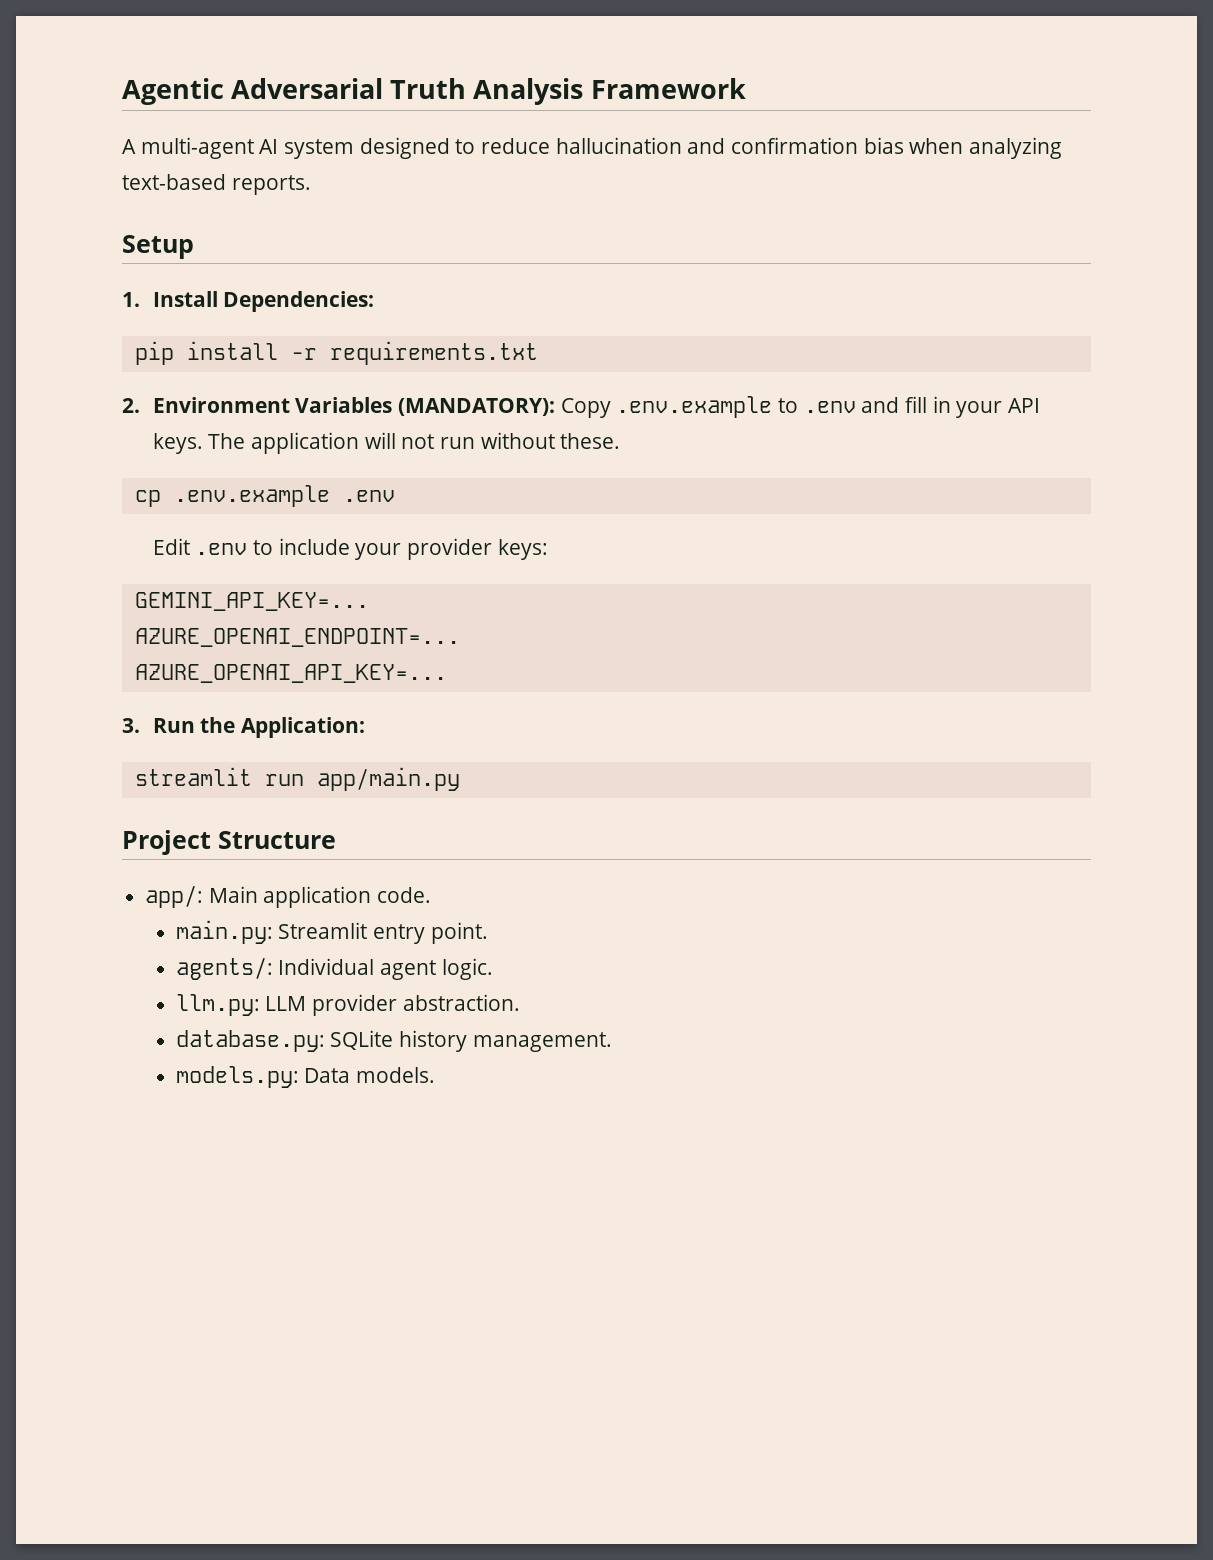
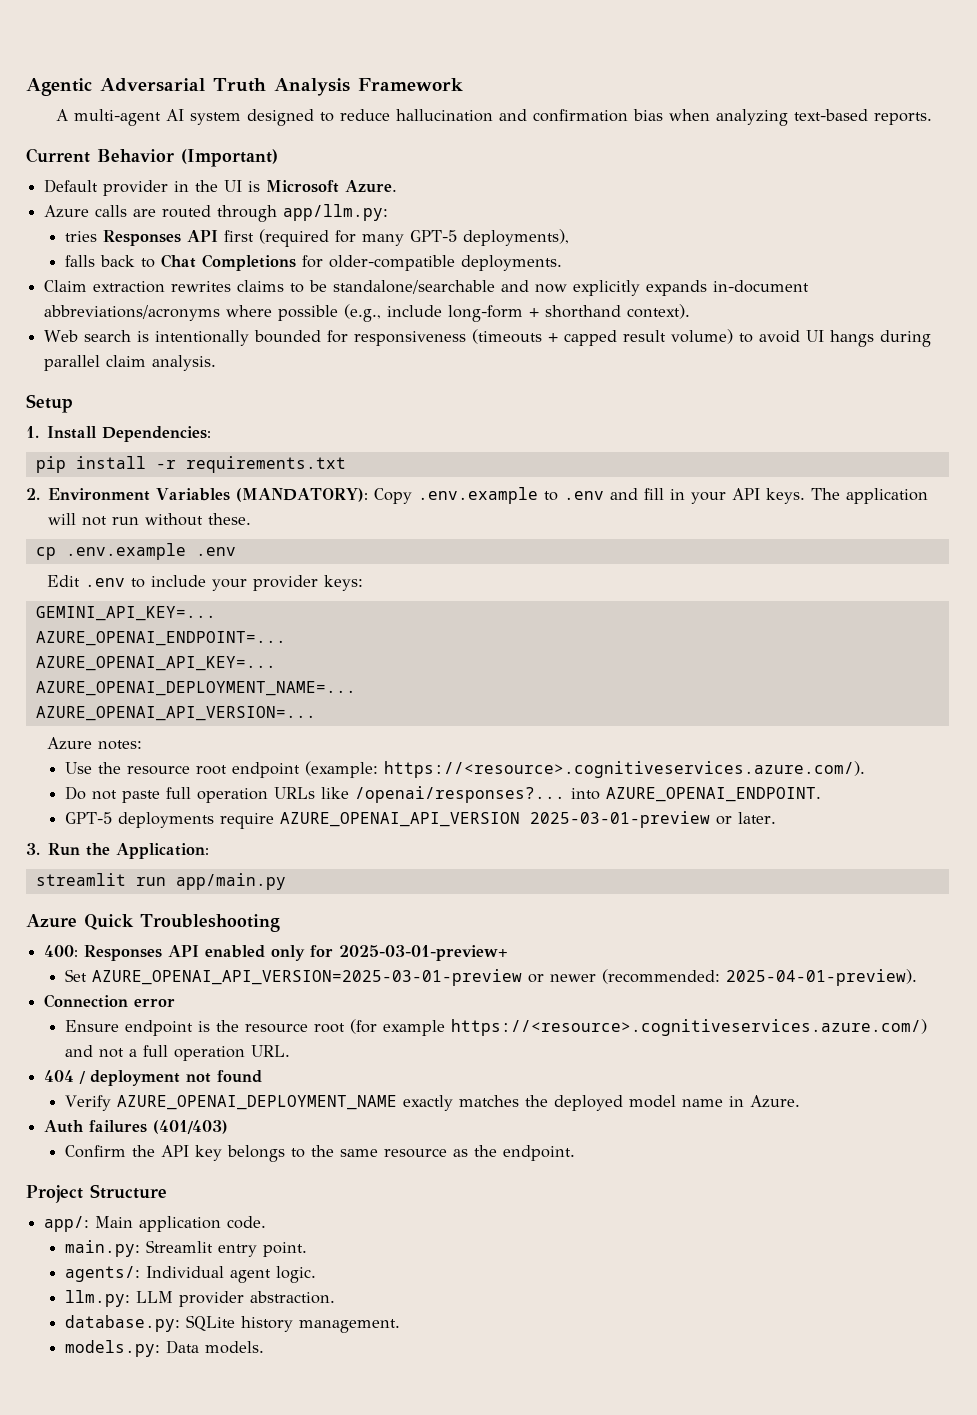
(311, 185) none -> [26,148,278,167] [44,179,398,196] [44,204,389,222] [65,229,570,247] [65,254,563,271] [44,280,810,296] [44,304,691,322] [44,329,932,347] [44,355,217,371] // Current Behavior (Important) // Default provider in the UI is Microsoft Azure. // Azure calls are routed through app/llm.py: // tries Responses API first (required for many GPT-5 deployments), // falls back to Chat Completions for older-compatible deployments. // Claim extraction rewrites claims to be standalone/searchable and now explicitly expands in-document abbreviations/acronyms where possible (e.g., include long-form + shorthand context). // Web search is intentionally bounded for responsiveness (timeouts + capped result volume) to avoid UI hangs during parallel claim analysis.
(447, 673) none -> [35,681,356,696] [35,706,316,721] [47,737,143,750] [65,761,866,778] [65,786,822,803] [65,811,777,829] // AZURE_OPENAI_DEPLOYMENT_NAME=... // AZURE_OPENAI_API_VERSION=... // Azure notes: // Use the resource root endpoint (example: https://<resource>.cognitiveservices.azure.com/). // Do not paste full operation URLs like /openai/responses?... into AZURE_OPENAI_ENDPOINT. // GPT-5 deployments require AZURE_OPENAI_API_VERSION 2025-03-01-preview or later.
(460, 779) none -> [26,914,280,932] [44,945,509,961] [65,969,918,986] [44,994,176,1008] [65,1019,928,1036] [65,1045,291,1061] [44,1070,263,1086] [65,1095,801,1111] [44,1120,229,1134] [65,1145,576,1162] // Azure Quick Troubleshooting // 400: Responses API enabled only for 2025-03-01-preview+ // Set AZURE_OPENAI_API_VERSION=2025-03-01-preview or newer (recommended: 2025-04-01-preview). // Connection error // Ensure endpoint is the resource root (for example https://<resource>.cognitiveservices.azure.com/) and not a full operation URL. // 404 / deployment not found // Verify AZURE_OPENAI_DEPLOYMENT_NAME exactly matches the deployed model name in Azure. // Auth failures (401/403) // Confirm the API key belongs to the same resource as the endpoint.

